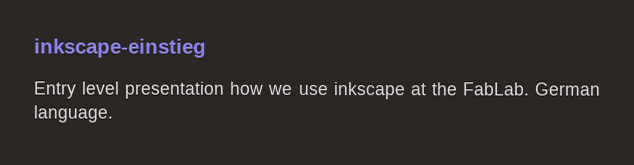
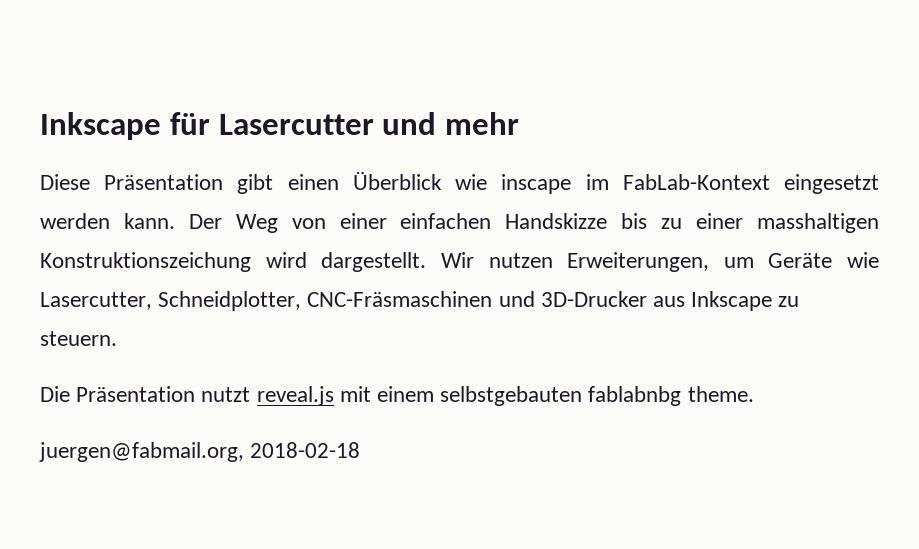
[34,38,207,58] [33,81,602,100] [33,105,113,123] inkscape-einstieg // Entry level presentation how we use inkscape at the FabLab. German language. -> [40,112,520,140] [40,171,879,194] [40,213,879,233] [40,252,879,272] [40,291,800,311] [40,331,117,346] [40,386,754,406] [39,442,361,462] Inkscape für Lasercutter und mehr // Diese Präsentation gibt einen Überblick wie inscape im FabLab-Kontext eingesetzt werden kann. Der Weg von einer einfachen Handskizze bis zu einer masshaltigen Konstruktionszeichung wird dargestellt. Wir nutzen Erweiterungen, um Geräte wie Lasercutter, Schneidplotter, CNC-Fräsmaschinen und 3D-Drucker aus Inkscape zu steuern. // Die Präsentation nutzt reveal.js mit einem selbstgebauten fablabnbg theme. // juergen@fabmail.org, 2018-02-18

